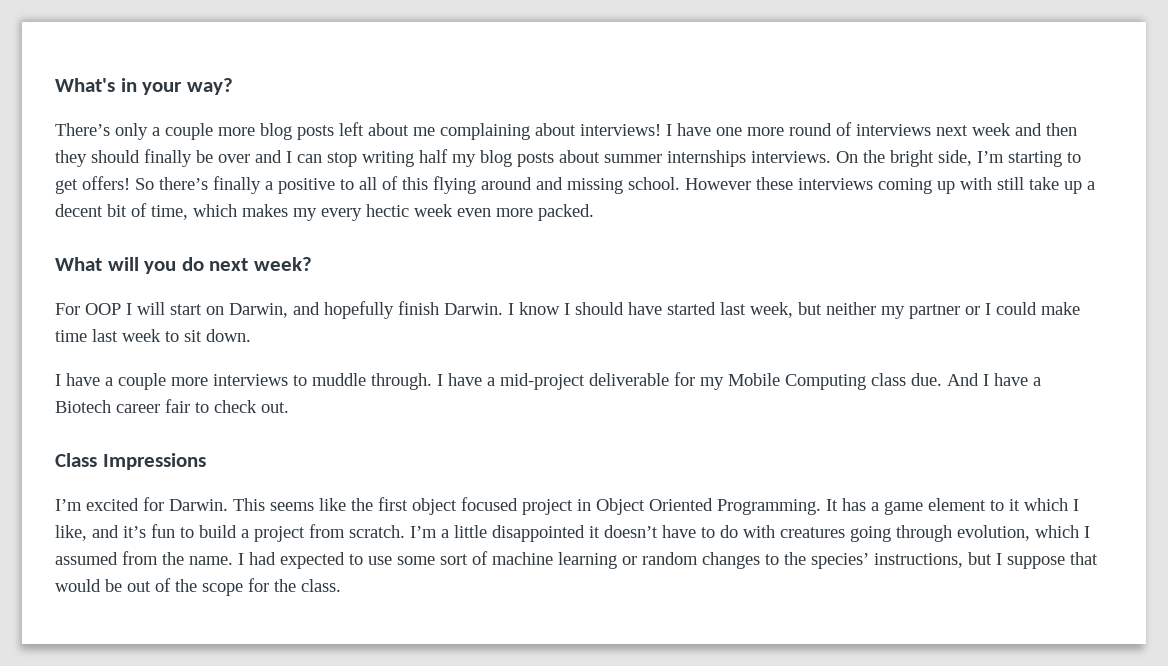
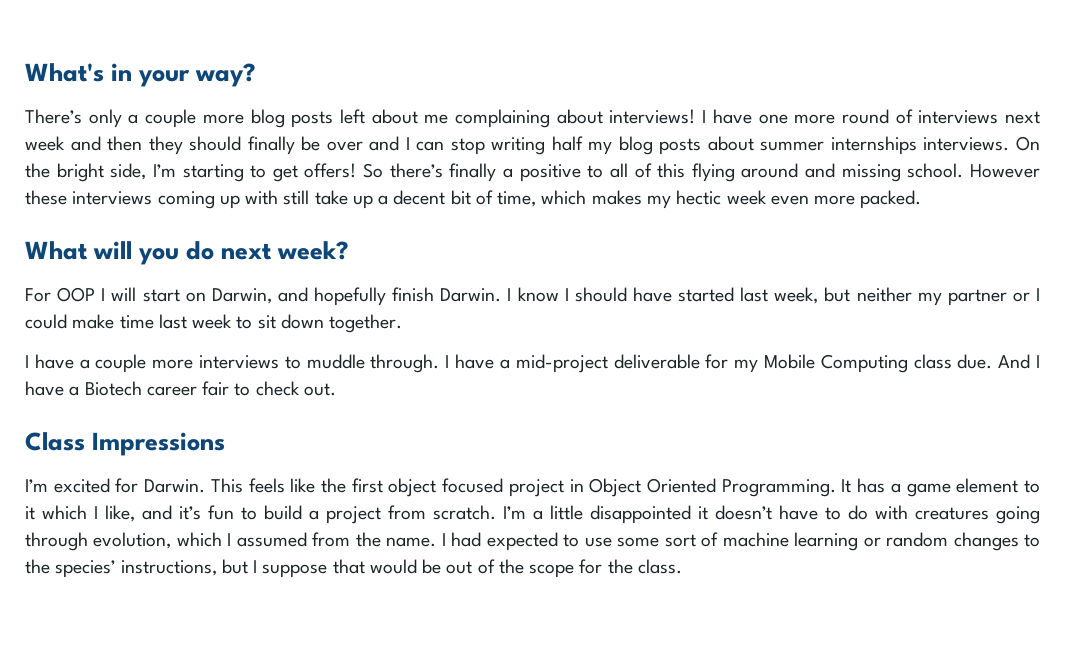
[321,208,362,221] every -> (671, 202) none
[206,329,251,342] down. -> [280,314,403,333] down together.
[270,502,314,511] seems -> [248,478,285,493] feels

